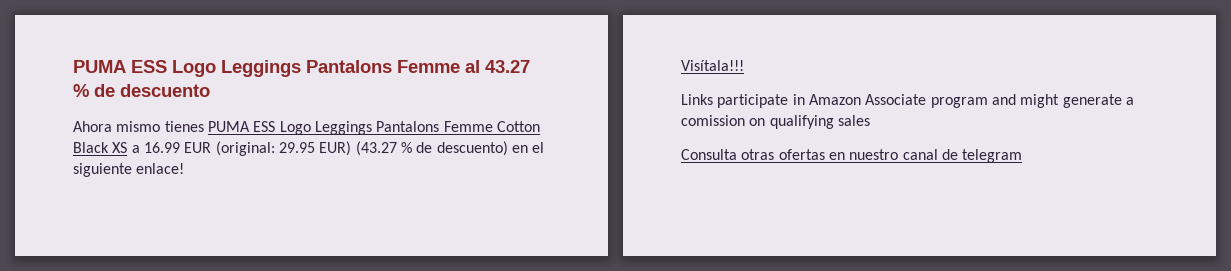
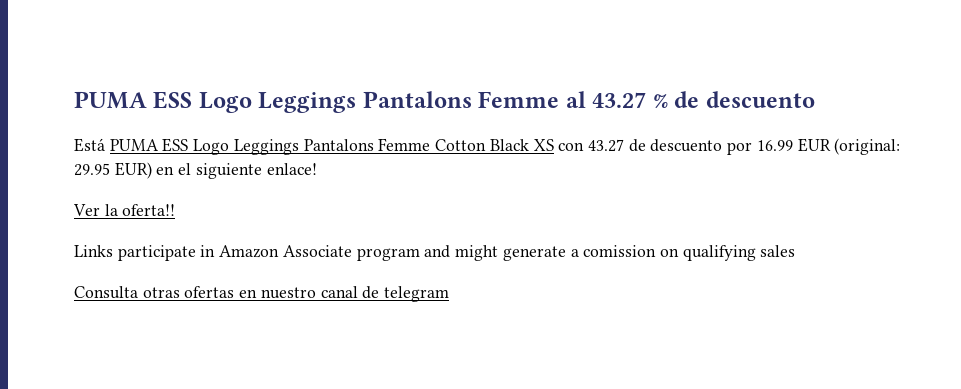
[73,121,204,132] Ahora mismo tienes -> [74,138,105,152] Está
[131,145,140,153] a -> [558,139,753,155] con 43.27 de descuento por
[355,141,508,156] (43.27 % de descuento) -> (152, 170) none
[681,60,744,71] Visítala!!! -> [73,204,176,216] Ver la oferta!!

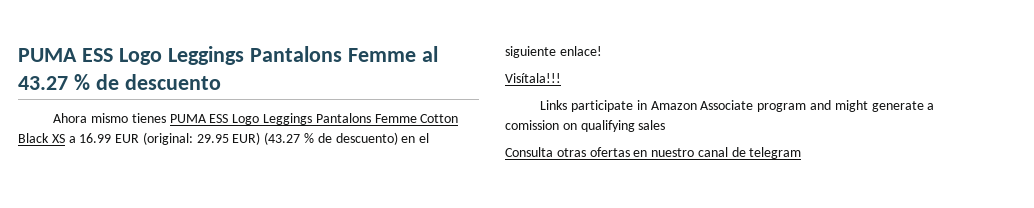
[74,138,105,152] Está -> [53,113,166,123] Ahora mismo tienes
[558,139,753,155] con 43.27 de descuento por -> [68,136,76,143] a
(152, 170) none -> [264,132,398,145] (43.27 % de descuento)
[73,204,176,216] Ver la oferta!! -> [505,73,561,83] Visítala!!!

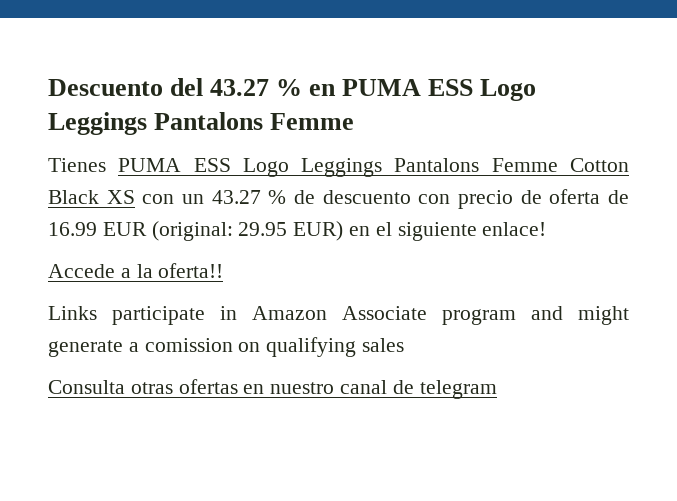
[18,46,438,65] [18,74,221,90] [53,113,166,123] PUMA ESS Logo Leggings Pantalons Femme al 43.27 % de descuento // Ahora mismo tienes -> [48,78,537,101] [48,112,355,135] [48,158,106,172] Descuento del 43.27 % en PUMA ESS Logo Leggings Pantalons Femme // Tienes
[68,136,76,143] a -> [142,189,630,209] con un 43.27 % de descuento con precio de oferta de
[264,132,398,145] (43.27 % de descuento) -> (344, 231) none
[505,73,561,83] Visítala!!! -> [48,263,224,278] Accede a la oferta!!

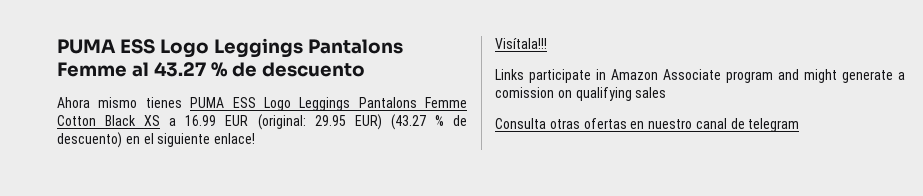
[48,78,537,101] [48,112,355,135] [48,158,106,172] Descuento del 43.27 % en PUMA ESS Logo Leggings Pantalons Femme // Tienes -> [57,38,403,58] [57,62,365,77] [57,97,182,108] PUMA ESS Logo Leggings Pantalons Femme al 43.27 % de descuento // Ahora mismo tienes
[142,189,630,209] con un 43.27 % de descuento con precio de oferta de -> [169,118,177,126] a
(344, 231) none -> [390,114,467,130] [57,132,122,148] (43.27 % de descuento)
[48,263,224,278] Accede a la oferta!! -> [495,38,547,49] Visítala!!!

